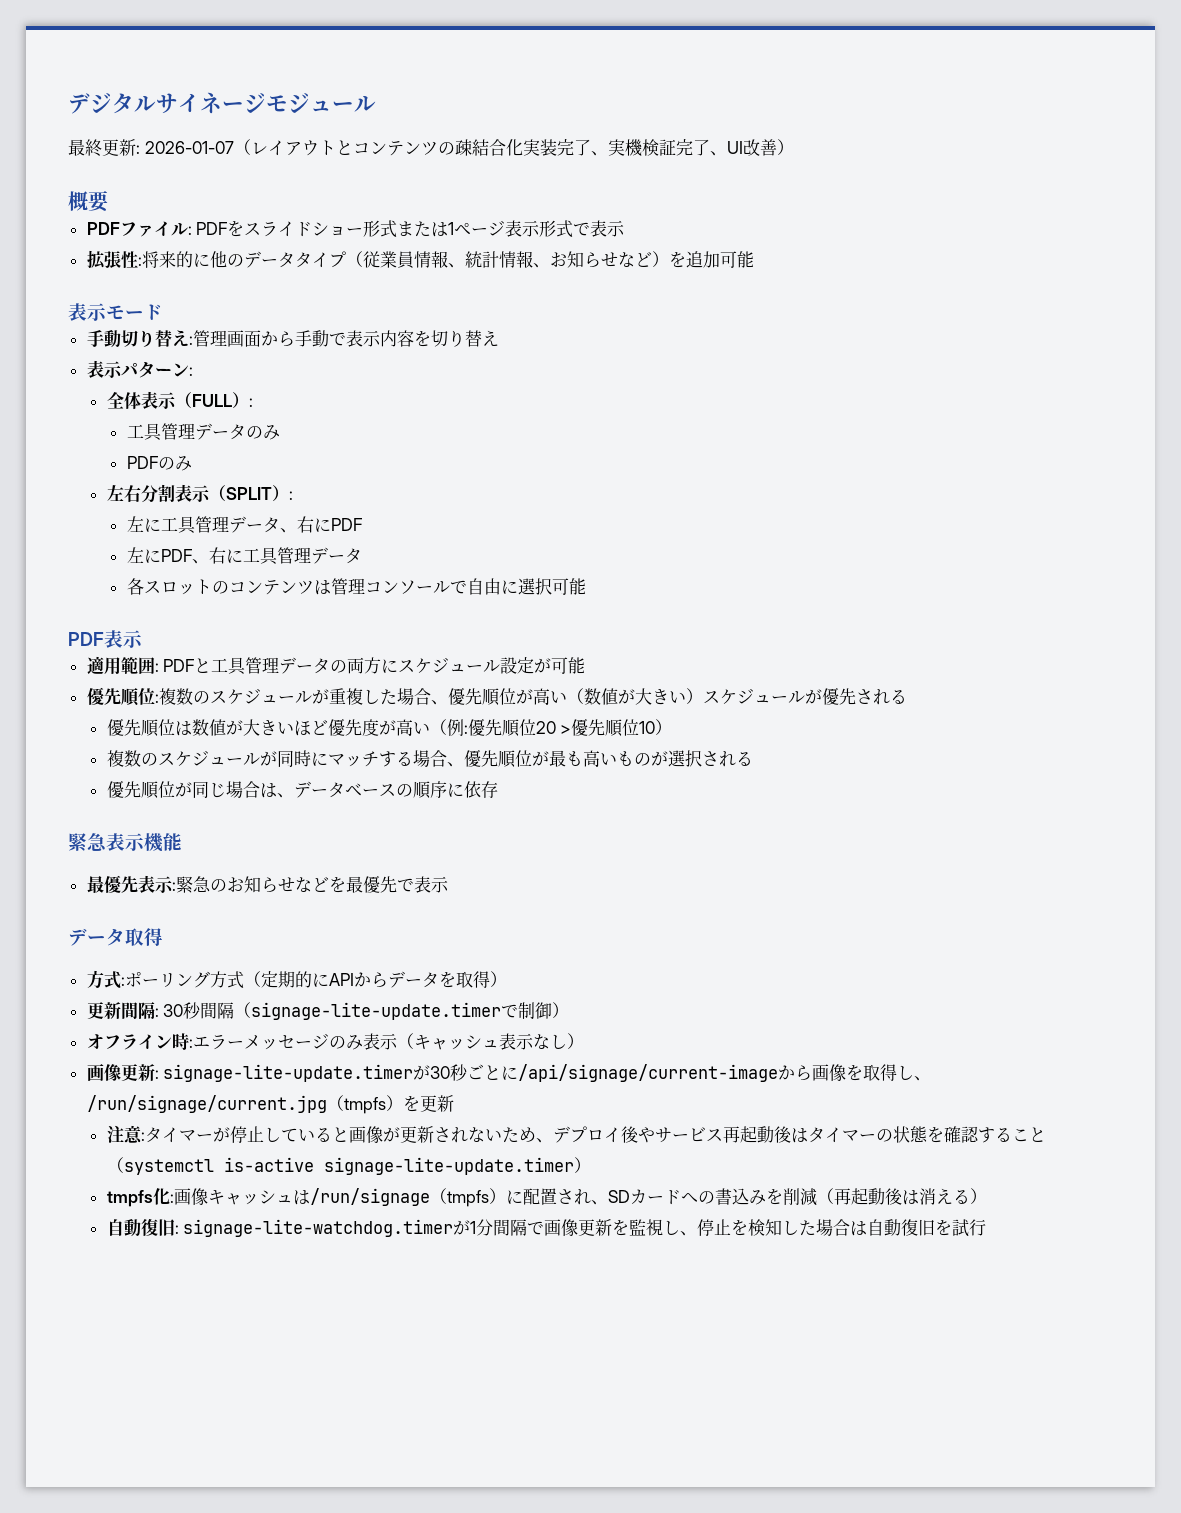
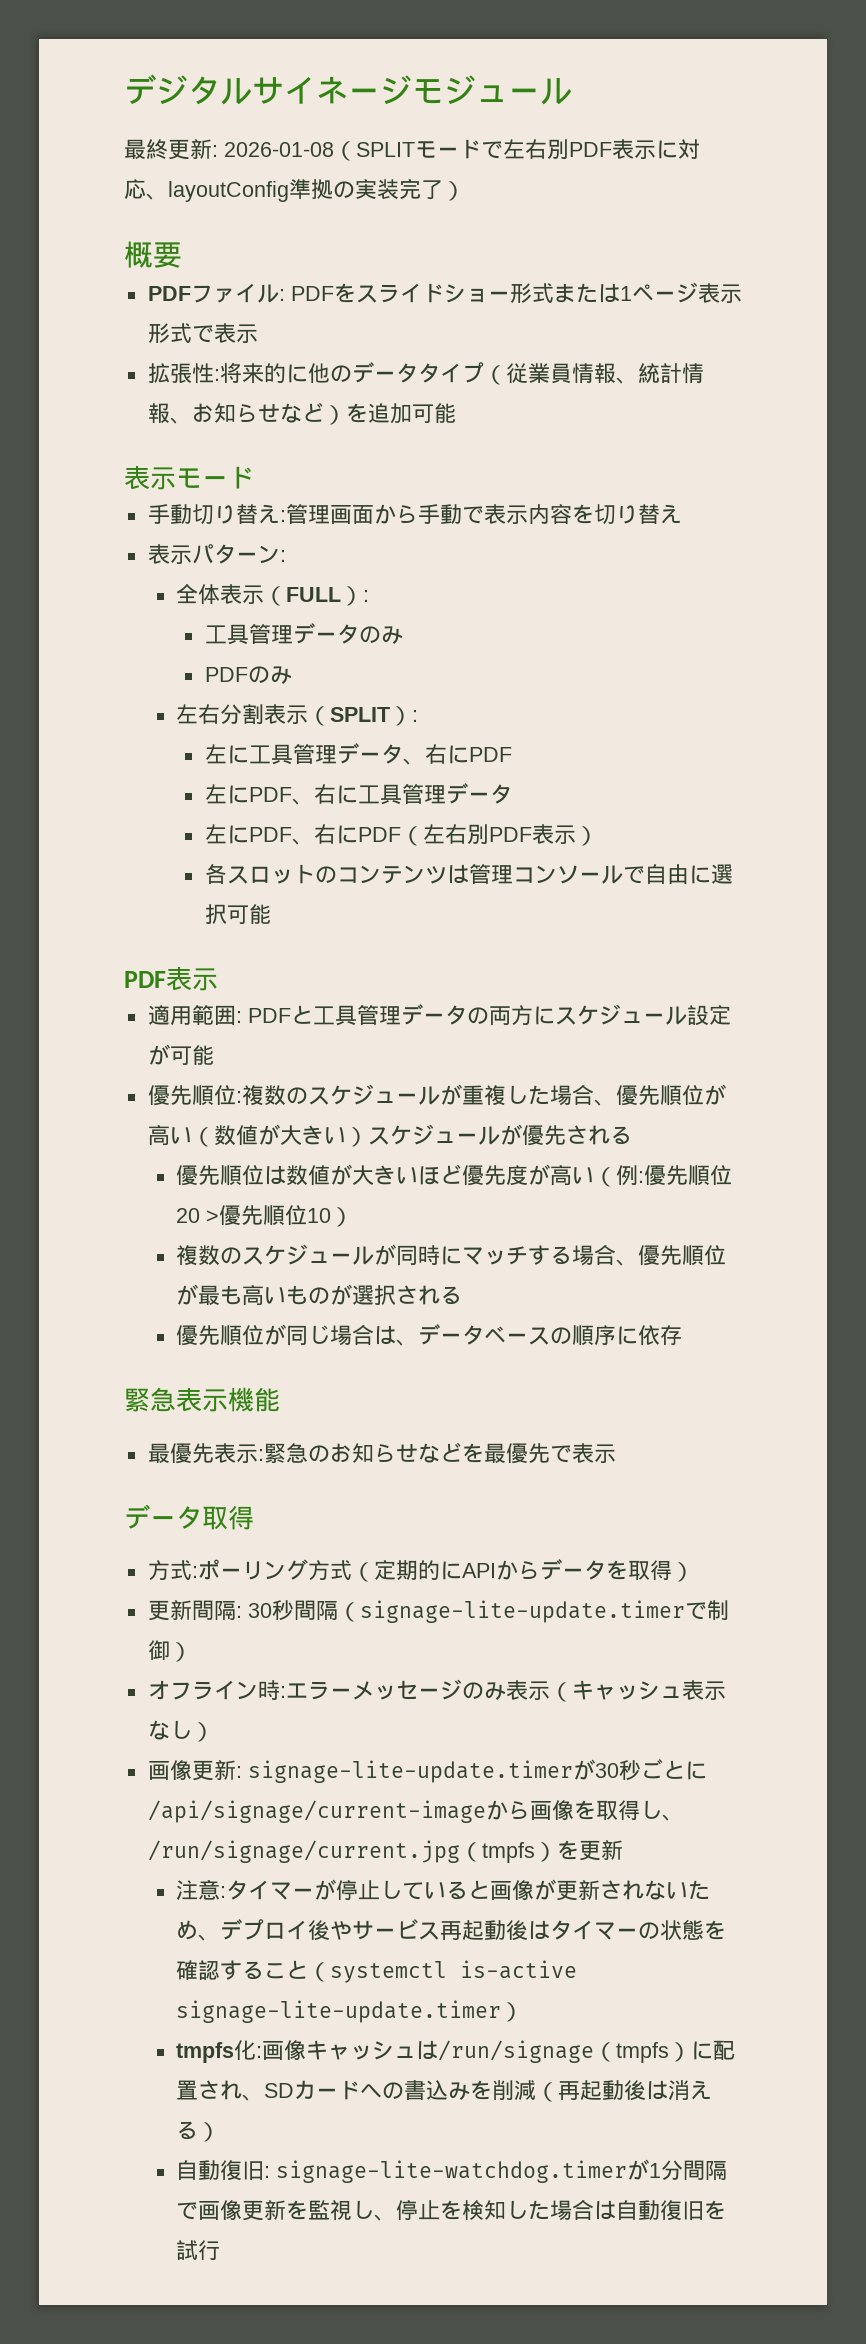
[144,139,777,156] 2026-01-07（レイアウトとコンテンツの疎結合化実装完了、実機検証完了、UI改善 -> [224,139,700,161] [124,178,443,202] 2026-01-08（SPLITモードで左右別PDF表示に対応、layoutConfig準拠の実装完了
(362, 556) none -> [204,824,598,846] // 左にPDF、右にPDF（左右別PDF表示）

